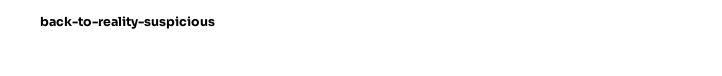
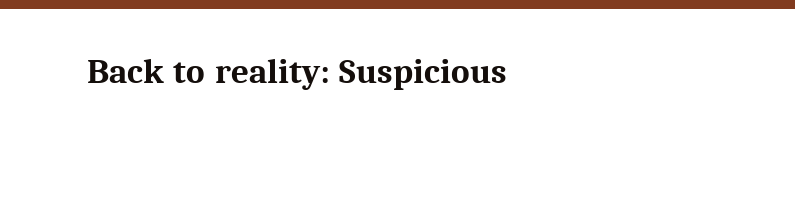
[40,16,215,29] back-to-reality-suspicious -> [87,58,507,90] Back to reality: Suspicious

